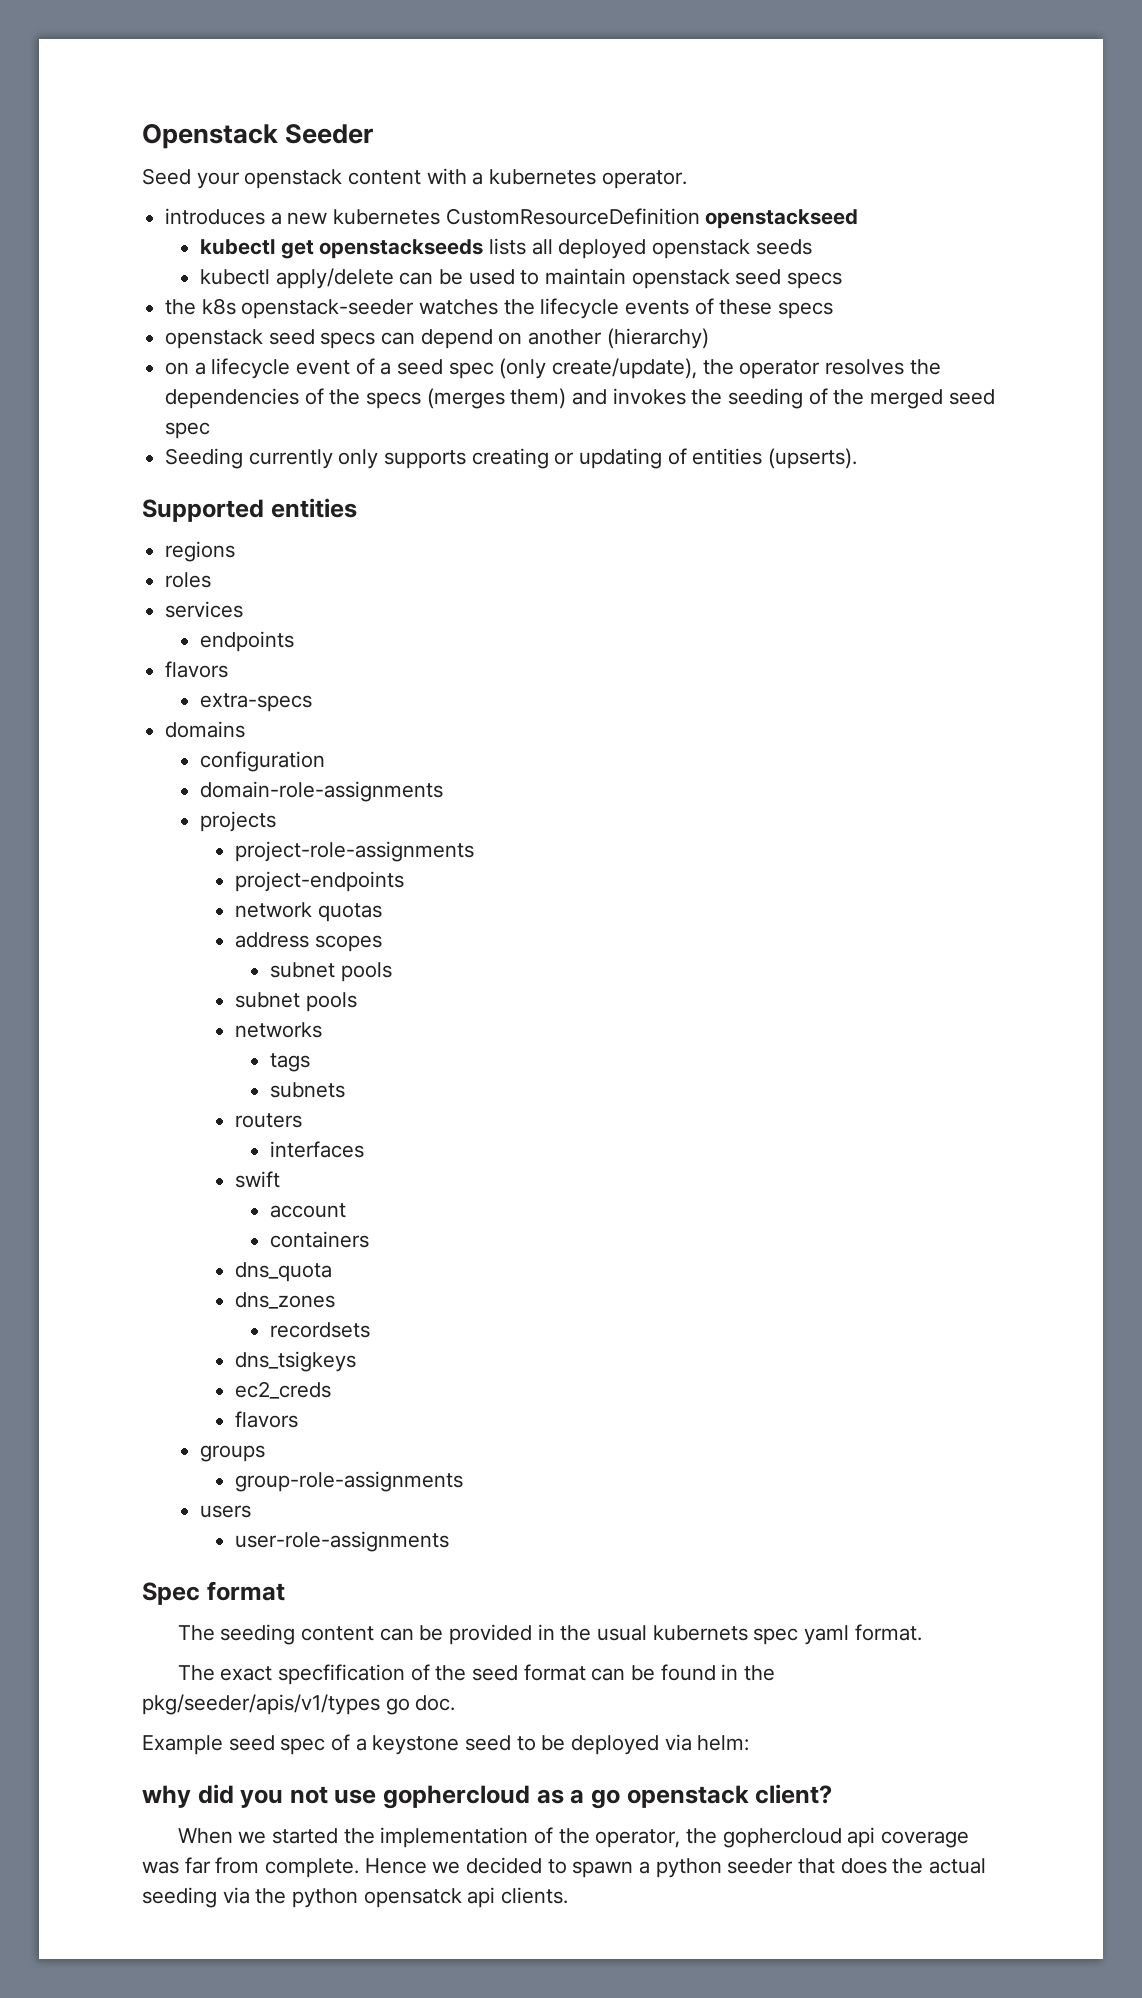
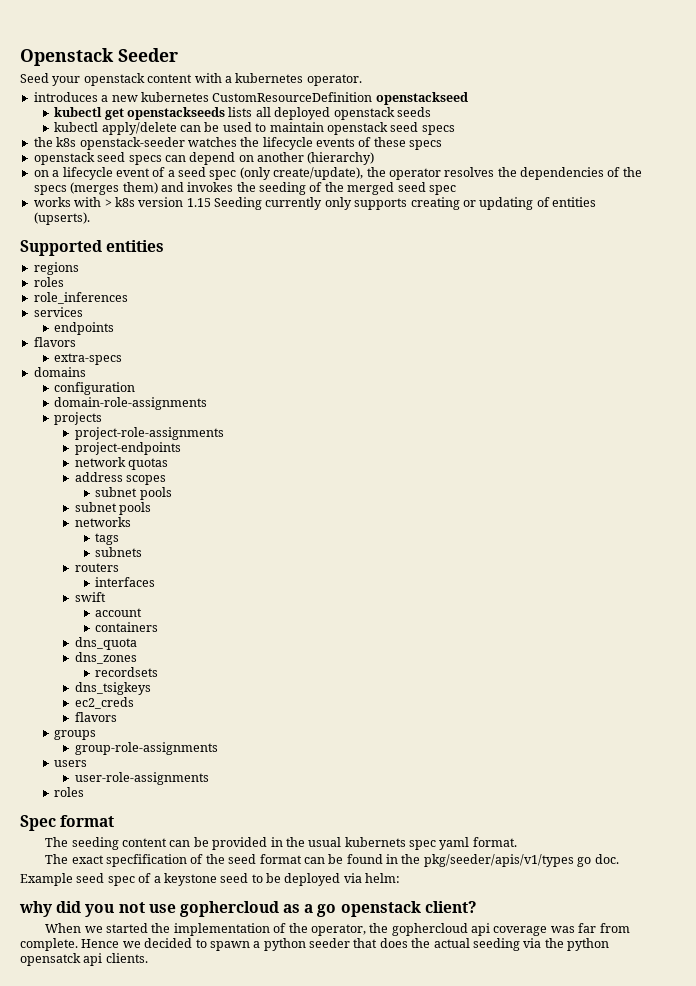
(211, 430) none -> [33,197,211,207] works with > k8s version 1.15
(212, 580) none -> [33,292,128,304] // role_inferences
(450, 1541) none -> [54,787,85,797] // roles

